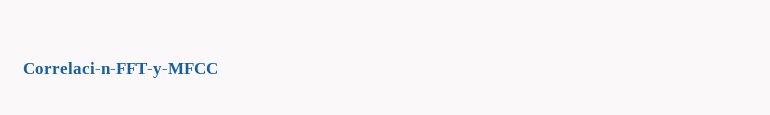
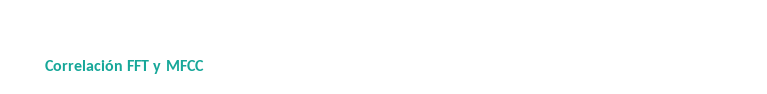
[23,62,218,78] Correlaci-n-FFT-y-MFCC -> [45,60,204,74] Correlación FFT y MFCC

